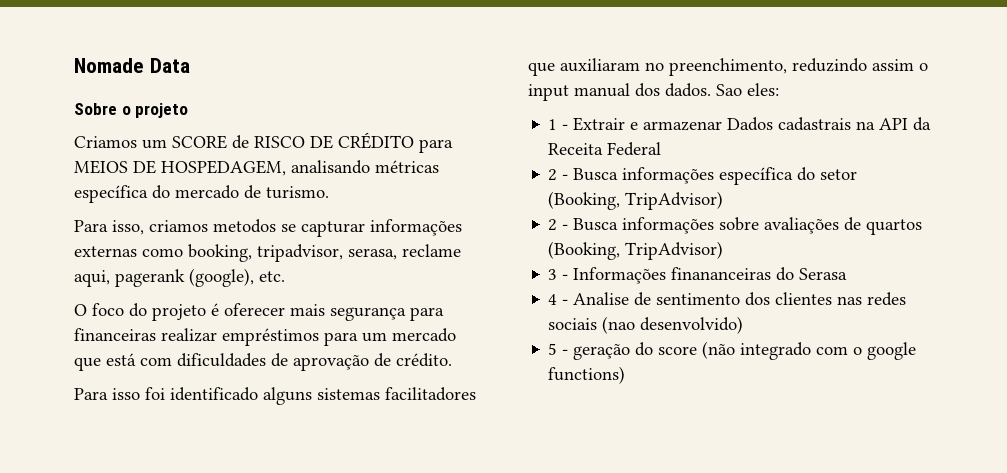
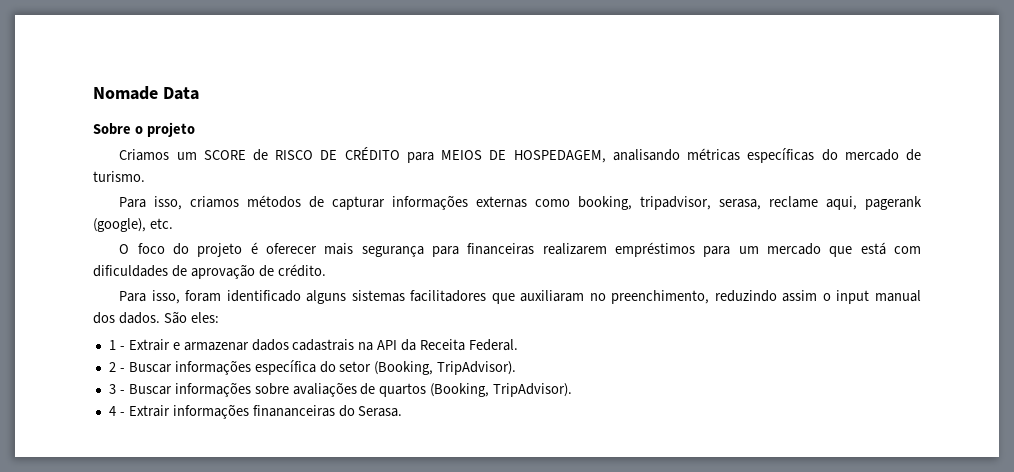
[74,185,148,203] específica -> [747,148,815,163] específicas
[213,219,296,233] metodos se -> [247,195,325,208] métodos de
[161,328,217,342] realizar -> [542,243,607,255] realizarem
[112,387,165,400] isso foi -> [151,290,222,304] isso, foram
[716,84,742,96] Sao -> [163,311,187,324] São
[727,117,774,131] Dados -> [251,339,289,351] dados
[607,142,662,156] [548,168,619,181] Federal // 2 - Busca -> [469,339,519,351] [108,362,172,373] Federal. // 2 - Buscar
[625,191,724,210] [548,218,619,231] TripAdvisor) // 2 - Busca -> [437,361,517,375] [108,384,172,395] TripAdvisor). // 3 - Buscar
[625,241,724,260] [548,267,848,284] [548,292,907,306] [548,316,744,334] [548,341,917,360] [548,366,626,384] TripAdvisor) // 3 - Informações finananceiras do Serasa // 4 - Analise de sentimento dos clientes nas redes sociais (nao desenvolvido) // 5 - geração do score (não integrado com o google functions) -> [493,383,573,397] [108,404,403,419] TripAdvisor). // 4 - Extrair informações finananceiras do Serasa.

